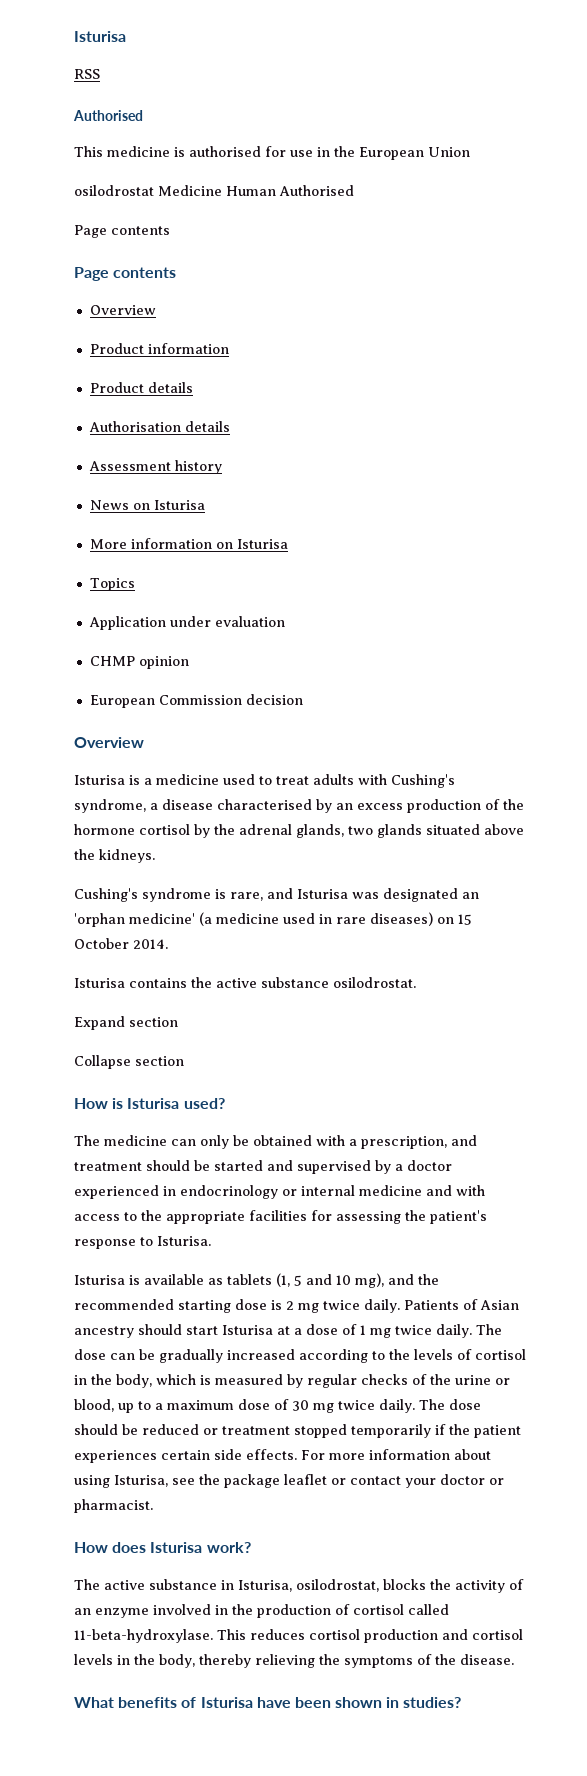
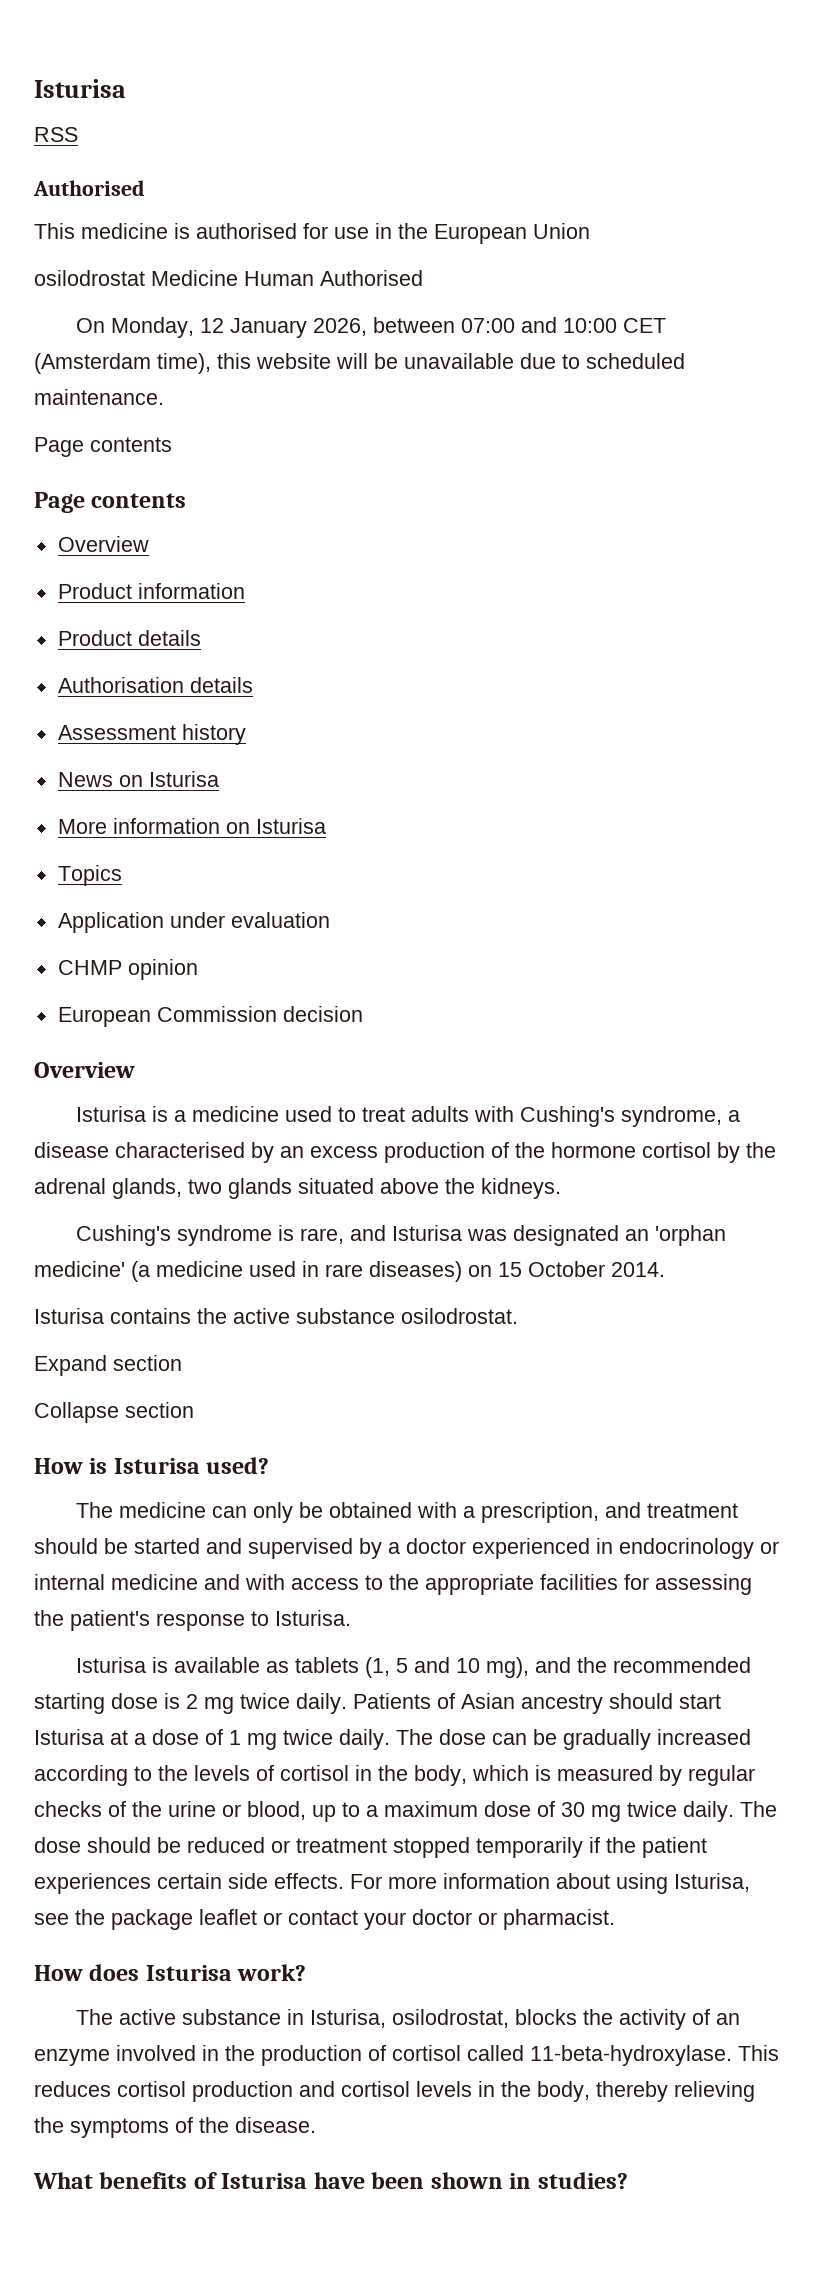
(354, 190) none -> [75,317,666,338] [34,353,685,374] [34,389,164,405] // On Monday, 12 January 2026, between 07:00 and 10:00 CET (Amsterdam time), this website will be unavailable due to scheduled maintenance.

